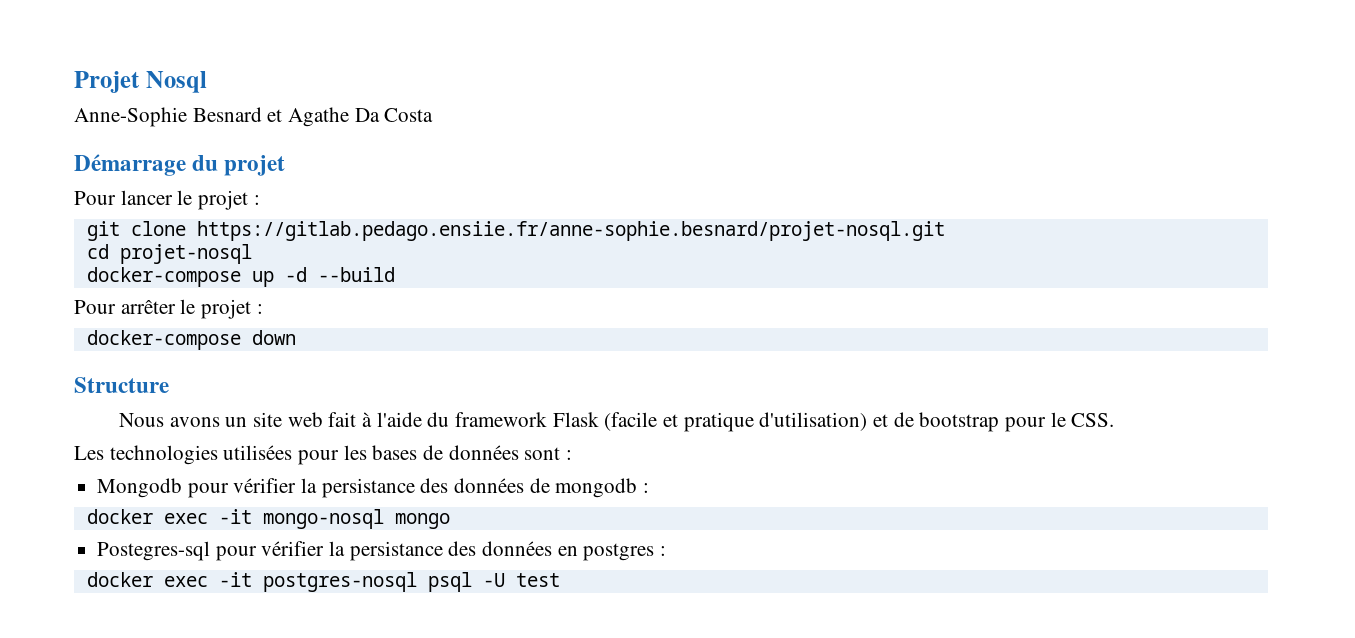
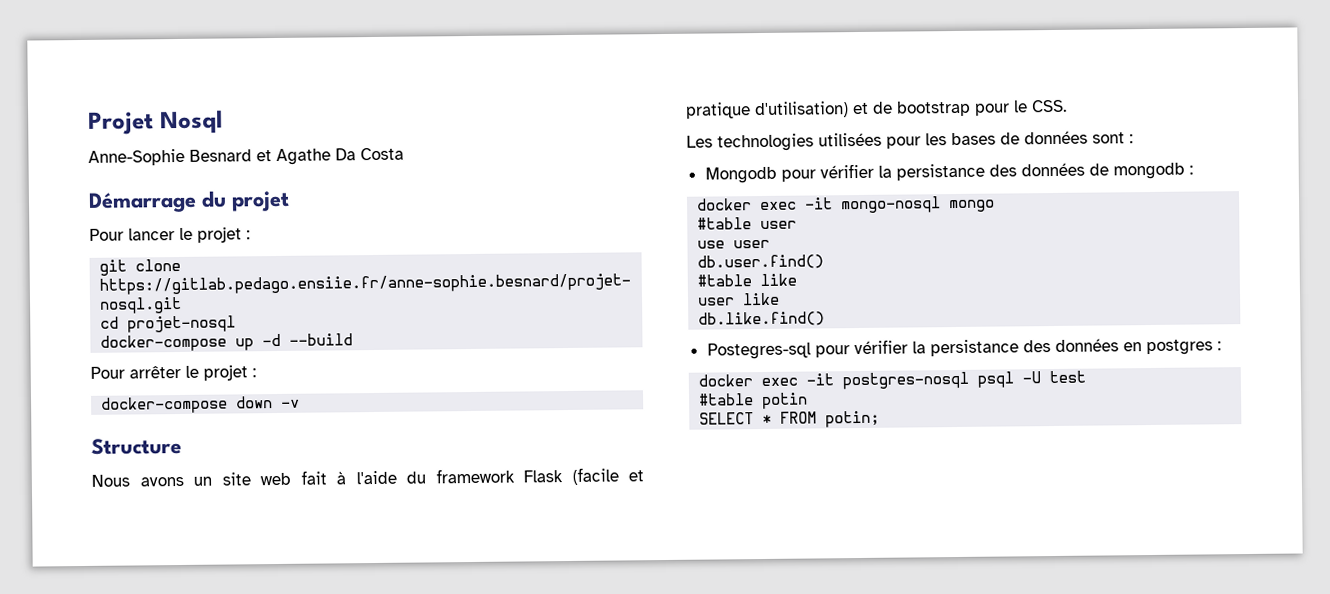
(296, 337) none -> [281,399,301,408] -v
(450, 521) none -> [697,217,798,230] [697,239,771,249] [697,254,825,270] [697,273,798,287] [698,292,781,306] [698,311,826,327] // #table user // use user // db.user.find() // #table like // user like // db.like.find()
(560, 580) none -> [698,392,809,410] [699,410,881,428] // #table potin // SELECT * FROM potin;

